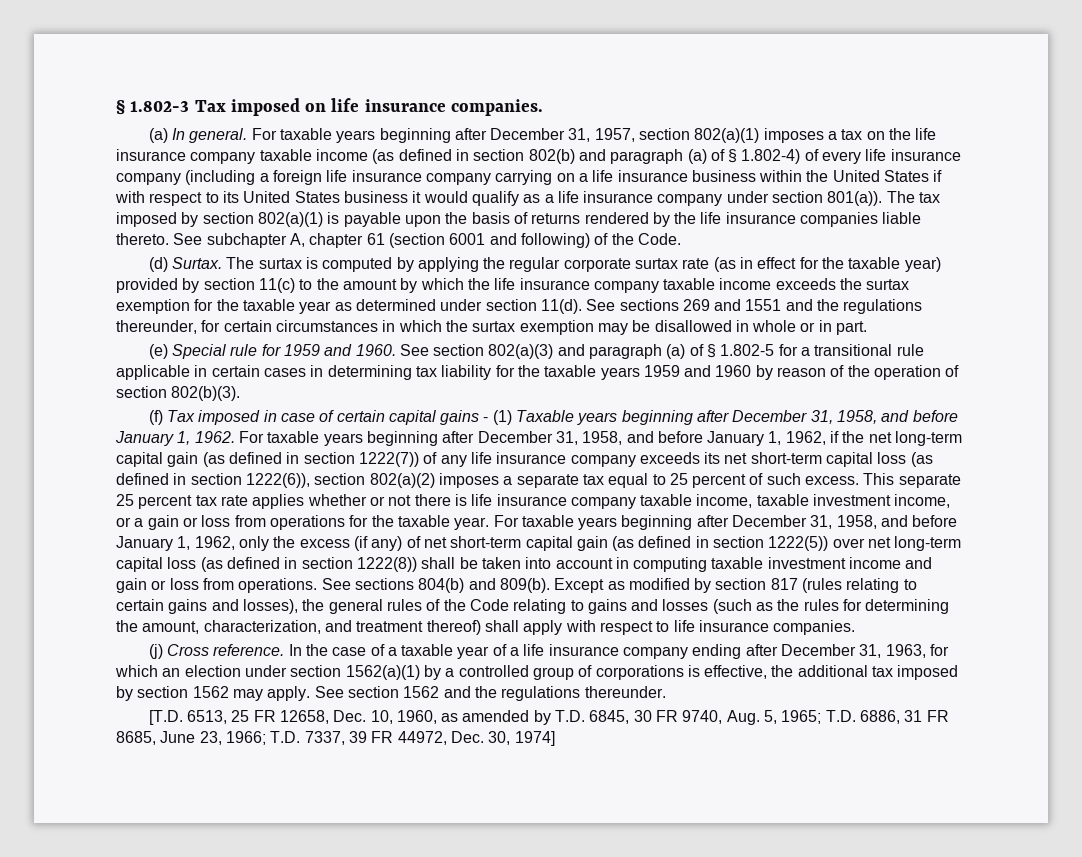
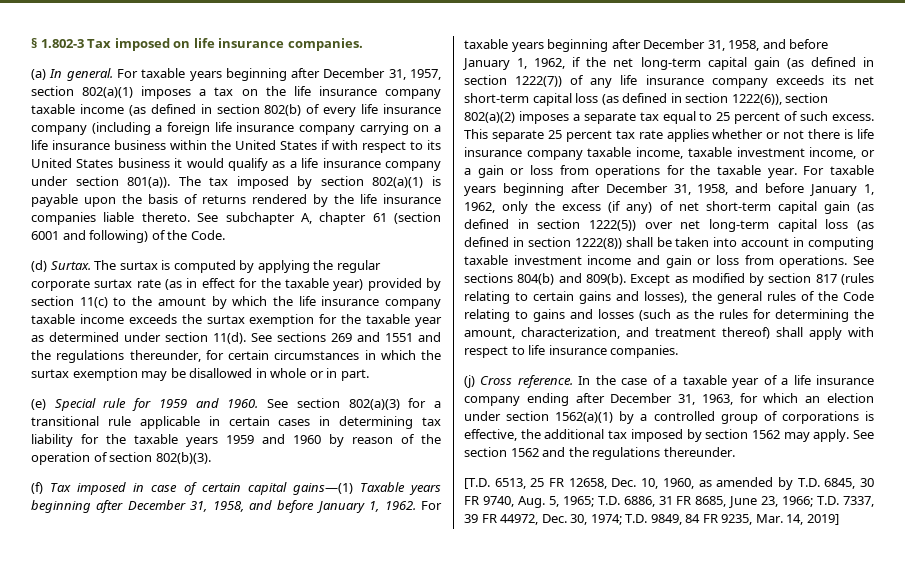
[578,149,801,164] and paragraph (a) of § 1.802-4) -> (302, 110) none
[557,344,775,359] and paragraph (a) of § 1.802-5 -> (400, 404) none
[440,410,512,425] gains - (1) -> [292,483,353,495] gains—(1)
[514,731,555,746] 1974] -> [590,514,839,525] 1974; T.D. 9849, 84 FR 9235, Mar. 14, 2019]

